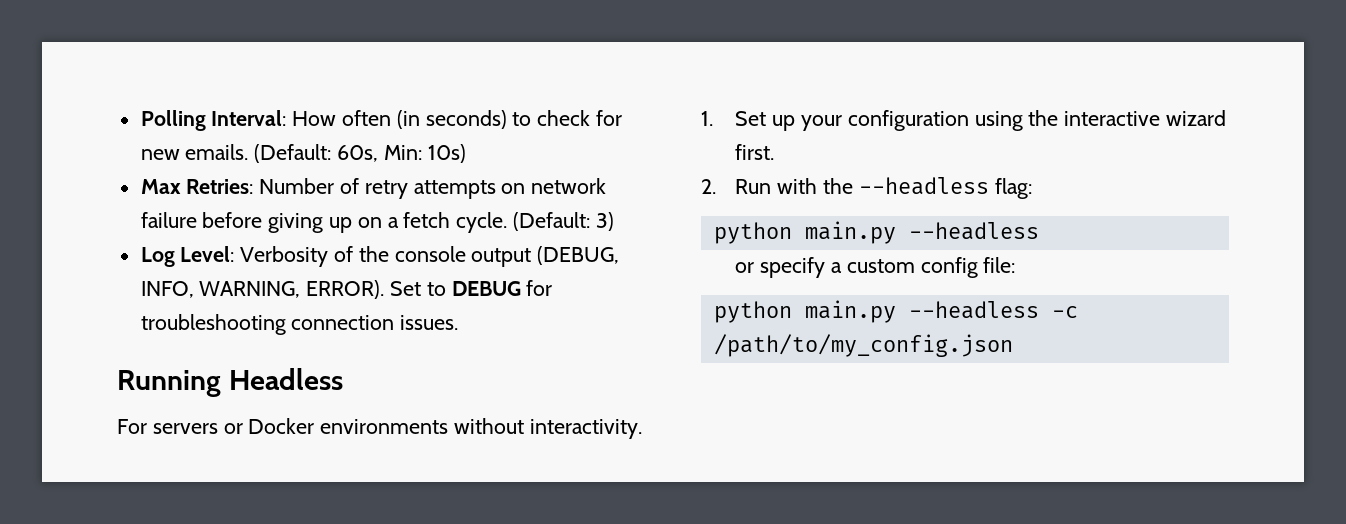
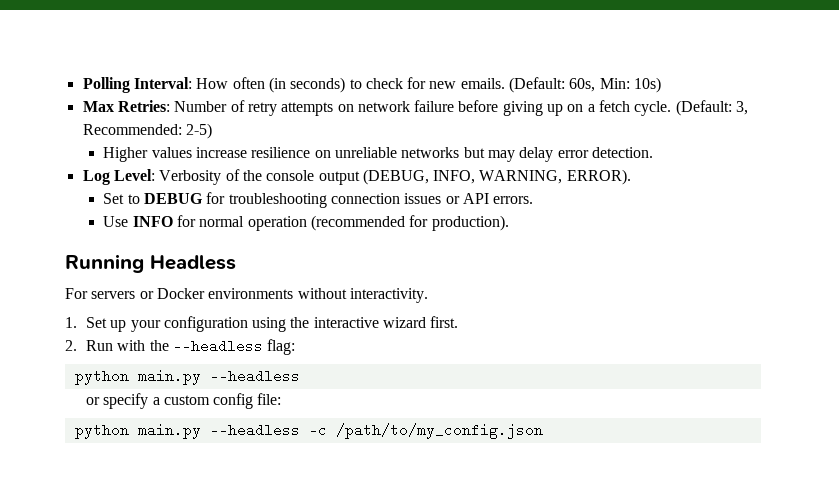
[595,212,614,231] 3) -> [736,101,749,115] [82,123,212,139] [103,147,654,162] 3, Recommended: 2-5) // Higher values increase resilience on unreliable networks but may delay error detection.
(385, 289) none -> (631, 177) //
[400,315,459,330] issues. -> [404,193,534,204] [103,215,509,231] issues or API errors. // Use INFO for normal operation (recommended for production).

